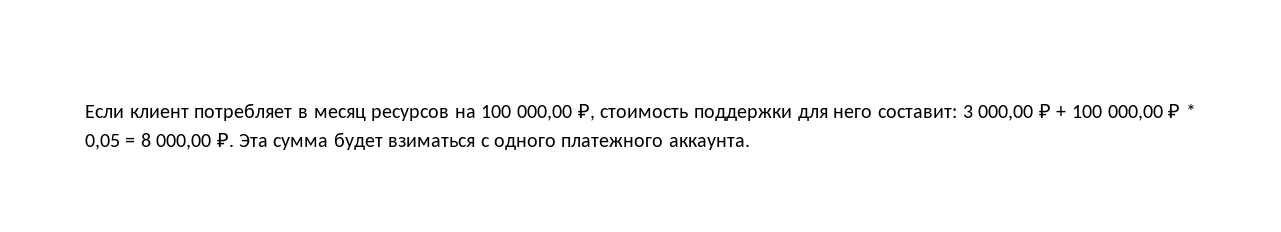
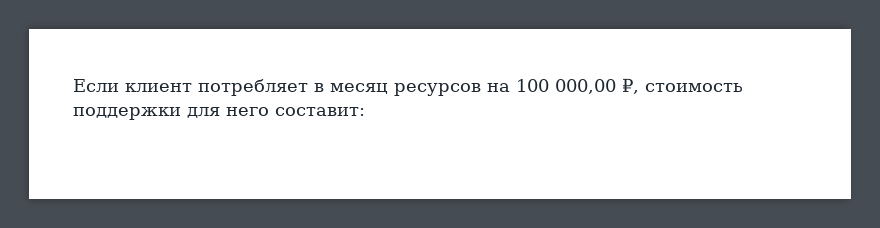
[962,104,1196,121] [85,132,750,150] 3 000,00 ₽ + 100 000,00 ₽ * 0,05 = 8 000,00 ₽. Эта сумма будет взиматься с одного платежного аккаунта. -> (365, 111) none

